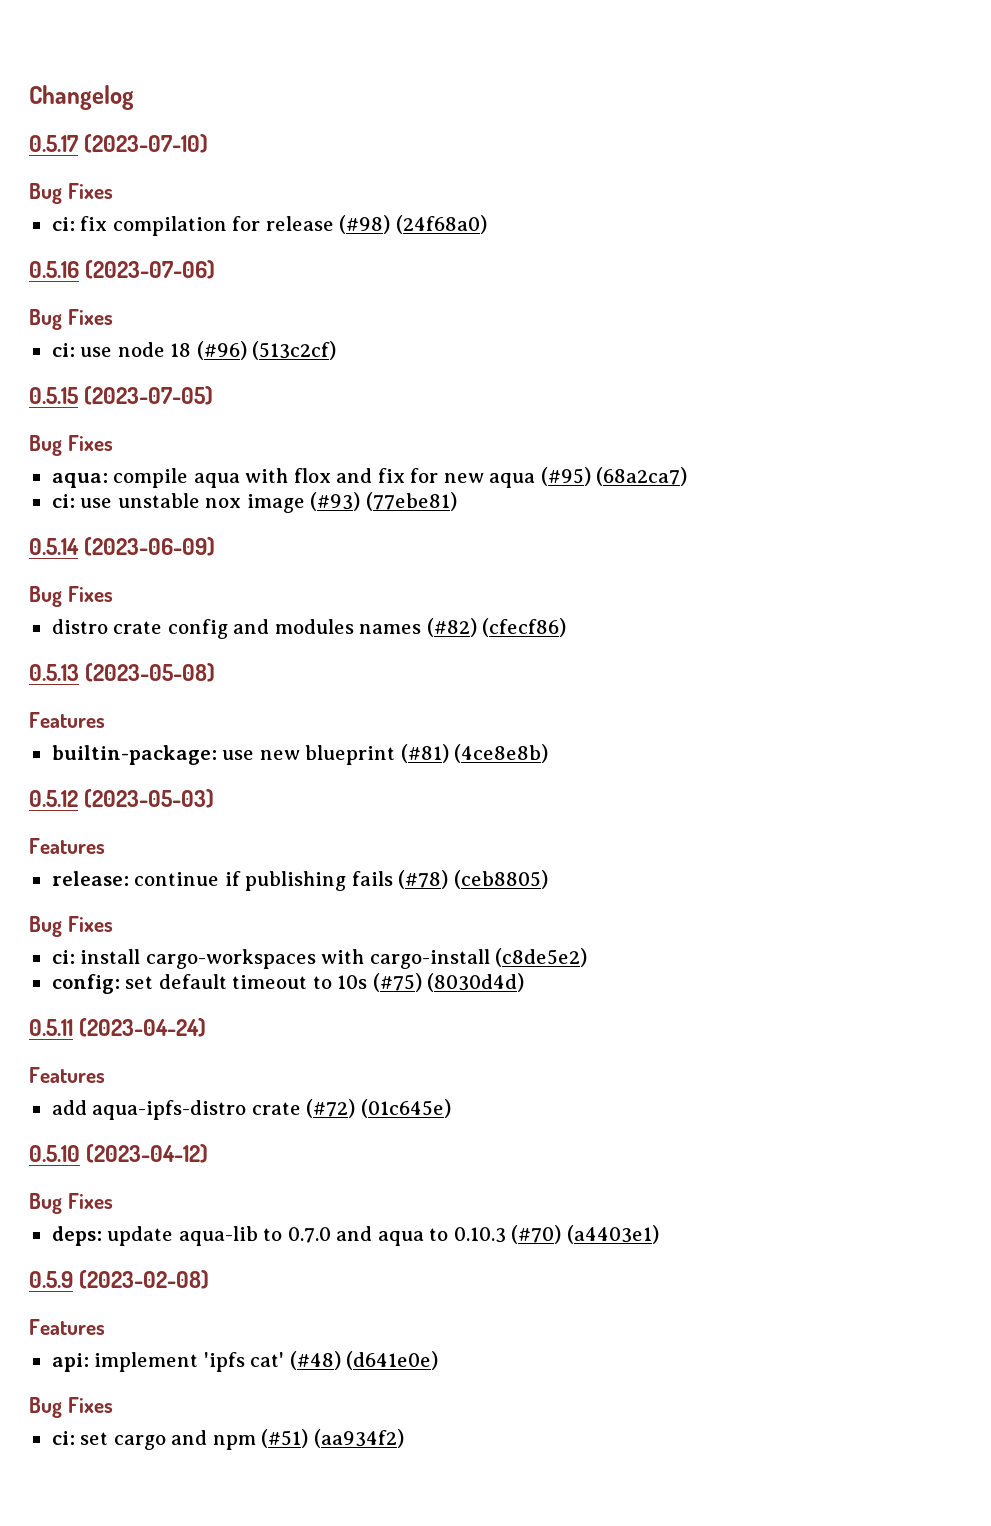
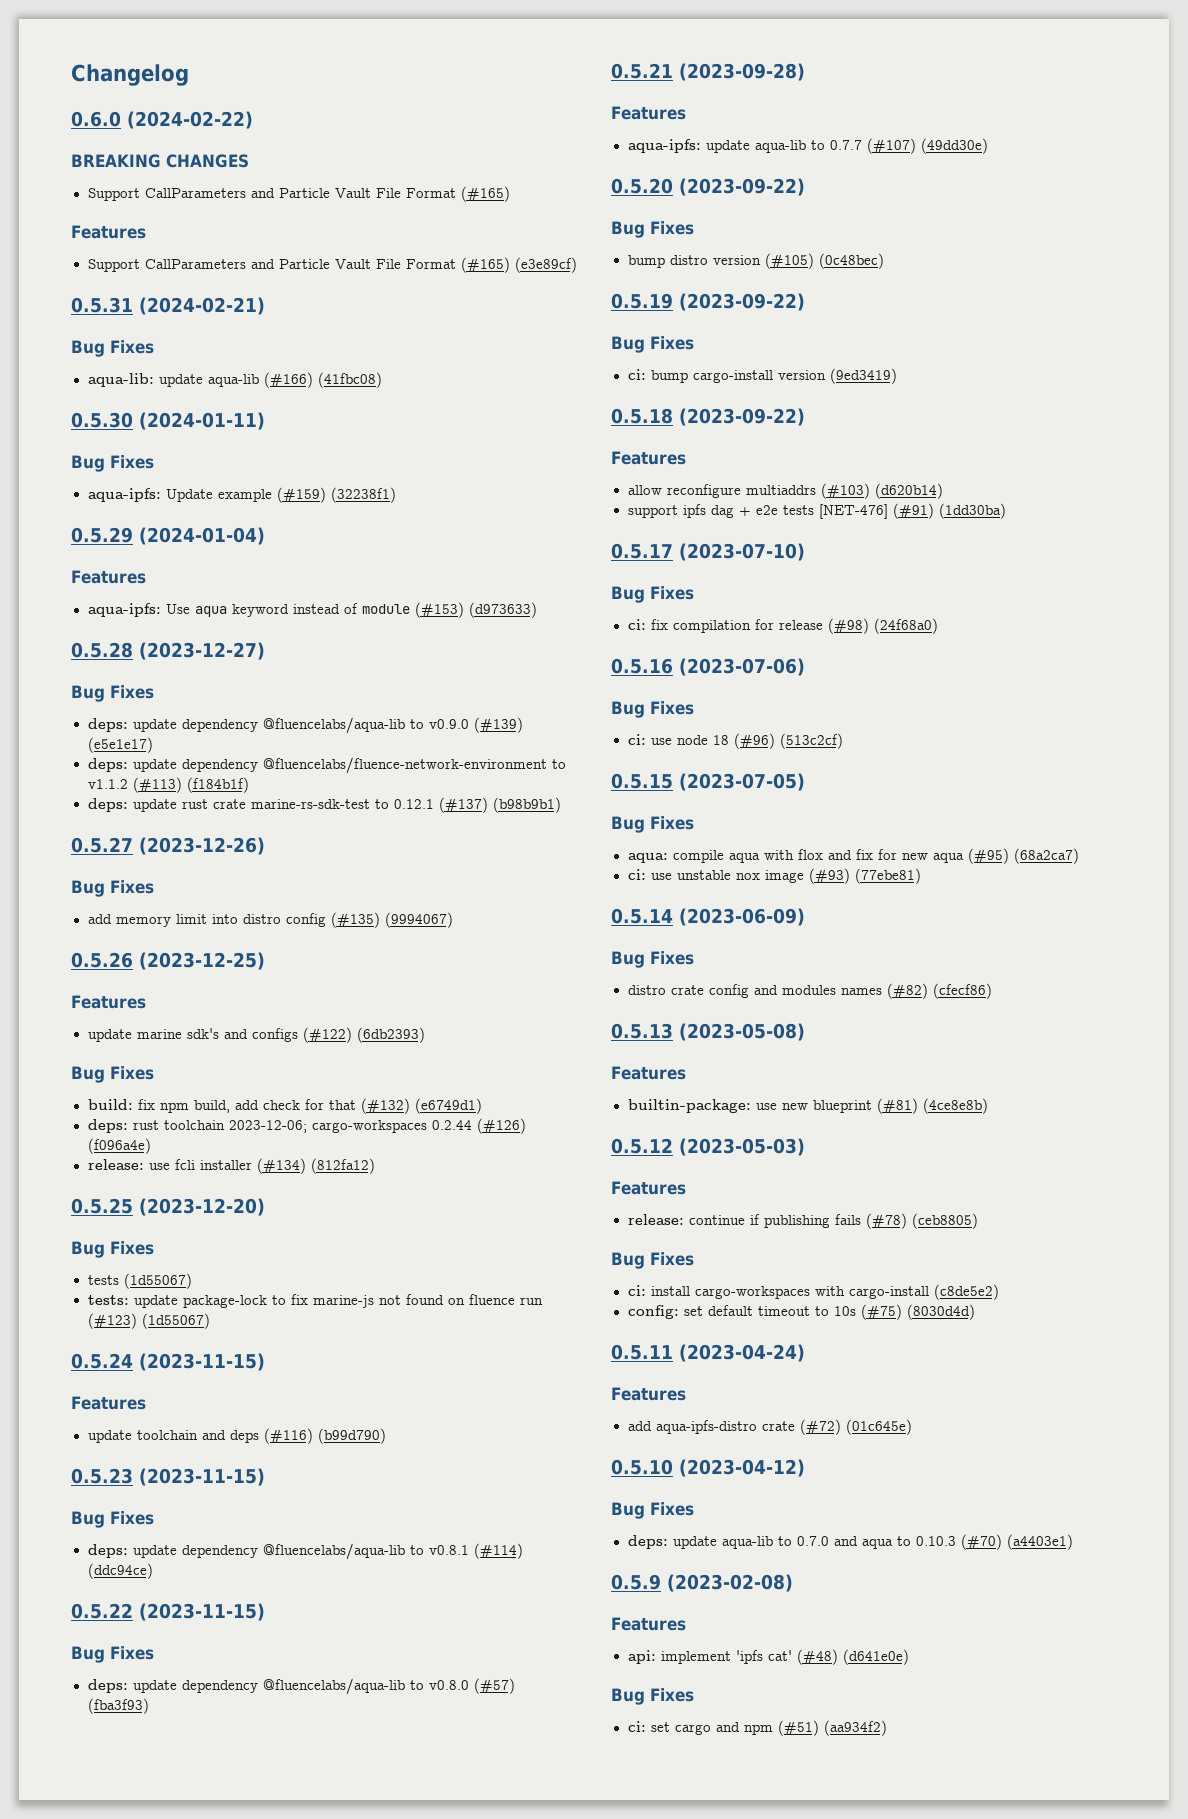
(134, 97) none -> [71,111,253,129] [71,154,249,168] [87,186,510,202] [71,225,146,239] [87,257,577,273] [71,297,265,315] [71,340,154,357] [87,372,382,388] [71,412,265,430] [71,455,154,472] [87,487,396,503] [71,527,265,545] [71,570,146,584] [87,602,537,618] [71,642,265,660] [71,685,154,702] [87,717,523,734] [87,737,153,753] [87,757,566,774] [87,777,249,793] [87,797,561,813] [71,837,265,855] [71,880,154,897] [87,912,453,928] [71,952,265,970] [71,995,146,1009] [87,1027,425,1043] [71,1066,154,1083] [87,1098,482,1114] [87,1118,526,1134] [87,1138,151,1154] [87,1158,375,1174] [71,1198,265,1216] [71,1241,154,1258] [87,1273,192,1289] [87,1294,543,1308] [87,1313,210,1329] [71,1353,265,1371] [71,1396,146,1410] [87,1428,386,1444] [71,1468,265,1486] [71,1511,154,1528] [87,1543,523,1560] [87,1563,153,1579] [71,1603,265,1621] [71,1646,154,1663] [87,1678,515,1695] [87,1698,149,1714] [611,63,805,81] [611,106,686,120] [627,138,988,154] [611,178,805,196] [611,221,694,238] [627,253,884,269] [611,293,805,311] [611,336,694,353] [627,368,897,384] [611,408,805,426] [611,451,686,465] [627,483,943,499] [627,503,1006,519] // 0.6.0 (2024-02-22) // BREAKING CHANGES // Support CallParameters and Particle Vault File Format (#165) // Features // Support CallParameters and Particle Vault File Format (#165) (e3e89cf) // 0.5.31 (2024-02-21) // Bug Fixes // aqua-lib: update aqua-lib (#166) (41fbc08) // 0.5.30 (2024-01-11) // Bug Fixes // aqua-ipfs: Update example (#159) (32238f1) // 0.5.29 (2024-01-04) // Features // aqua-ipfs: Use aqua keyword instead of module (#153) (d973633) // 0.5.28 (2023-12-27) // Bug Fixes // deps: update dependency @fluencelabs/aqua-lib to v0.9.0 (#139) (e5e1e17) // deps: update dependency @fluencelabs/fluence-network-environment to v1.1.2 (#113) (f184b1f) // deps: update rust crate marine-rs-sdk-test to 0.12.1 (#137) (b98b9b1) // 0.5.27 (2023-12-26) // Bug Fixes // add memory limit into distro config (#135) (9994067) // 0.5.26 (2023-12-25) // Features // update marine sdk's and configs (#122) (6db2393) // Bug Fixes // build: fix npm build, add check for that (#132) (e6749d1) // deps: rust toolchain 2023-12-06; cargo-workspaces 0.2.44 (#126) (f096a4e) // release: use fcli installer (#134) (812fa12) // 0.5.25 (2023-12-20) // Bug Fixes // tests (1d55067) // tests: update package-lock to fix marine-js not found on fluence run (#123) (1d55067) // 0.5.24 (2023-11-15) // Features // update toolchain and deps (#116) (b99d790) // 0.5.23 (2023-11-15) // Bug Fixes // deps: update dependency @fluencelabs/aqua-lib to v0.8.1 (#114) (ddc94ce) // 0.5.22 (2023-11-15) // Bug Fixes // deps: update dependency @fluencelabs/aqua-lib to v0.8.0 (#57) (fba3f93) // 0.5.21 (2023-09-28) // Features // aqua-ipfs: update aqua-lib to 0.7.7 (#107) (49dd30e) // 0.5.20 (2023-09-22) // Bug Fixes // bump distro version (#105) (0c48bec) // 0.5.19 (2023-09-22) // Bug Fixes // ci: bump cargo-install version (9ed3419) // 0.5.18 (2023-09-22) // Features // allow reconfigure multiaddrs (#103) (d620b14) // support ipfs dag + e2e tests [NET-476] (#91) (1dd30ba)

